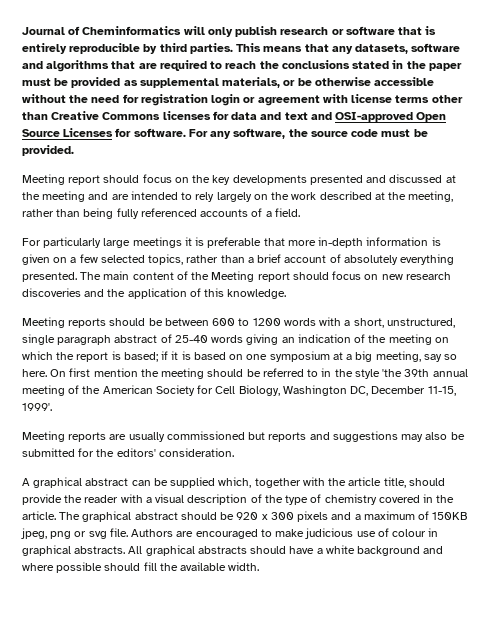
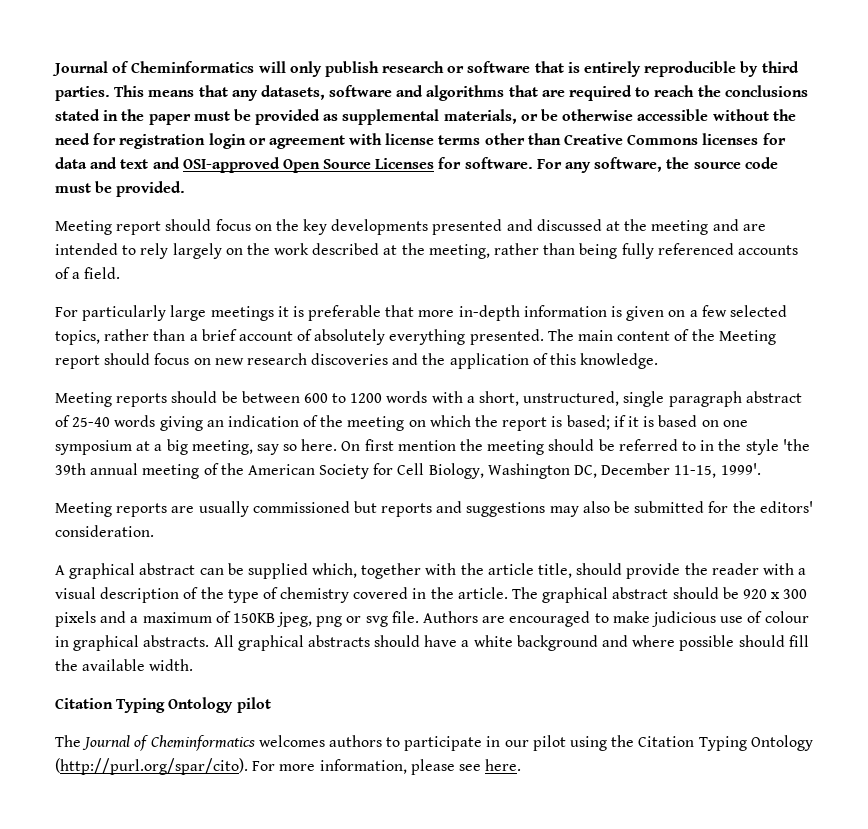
(260, 566) none -> [55,697,271,713] [55,735,813,751] [55,758,522,775] // Citation Typing Ontology pilot // The Journal of Cheminformatics welcomes authors to participate in our pilot using the Citation Typing Ontology (http://purl.org/spar/cito). For more information, please see here.

